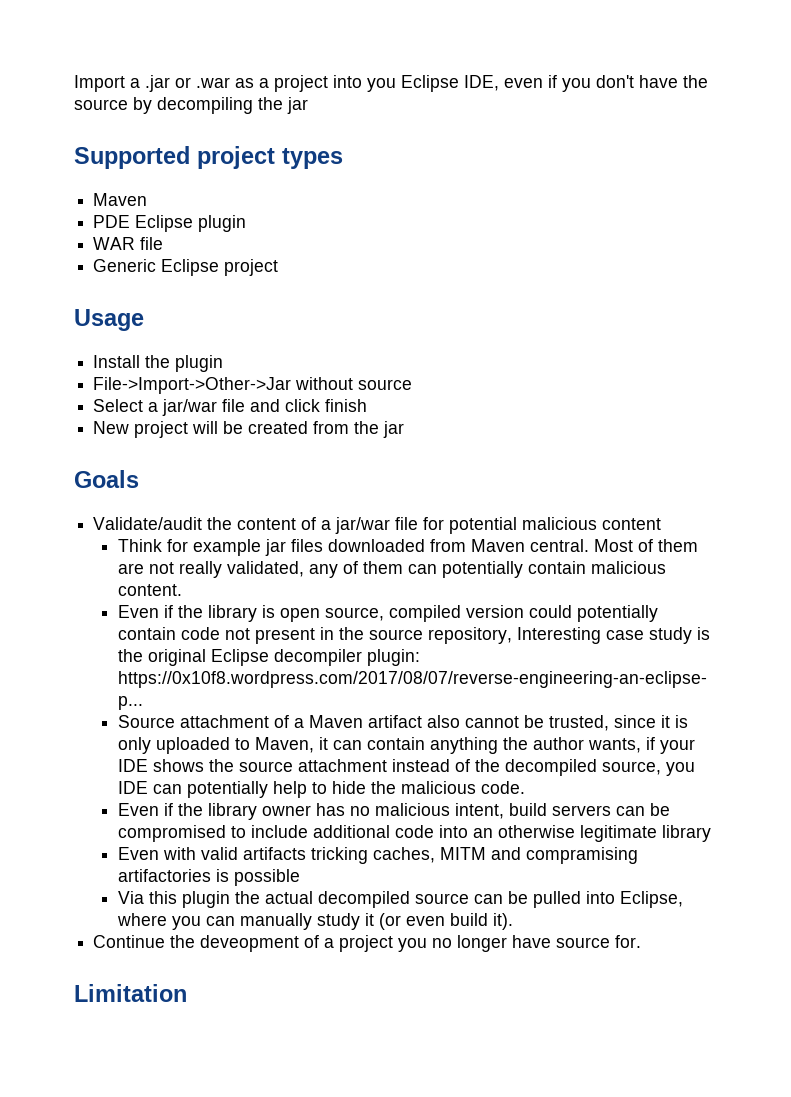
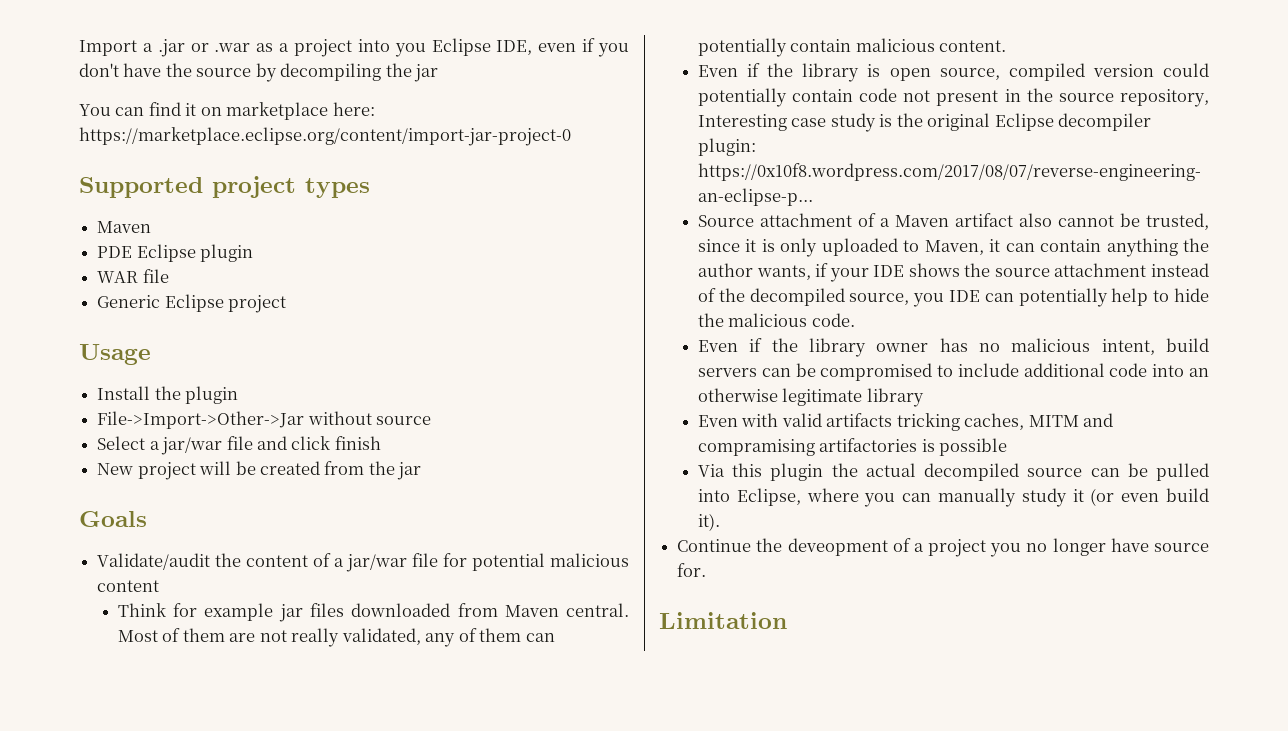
(308, 105) none -> [79,102,375,120] [79,127,571,146] // You can find it on marketplace here: https://marketplace.eclipse.org/content/import-jar-project-0

